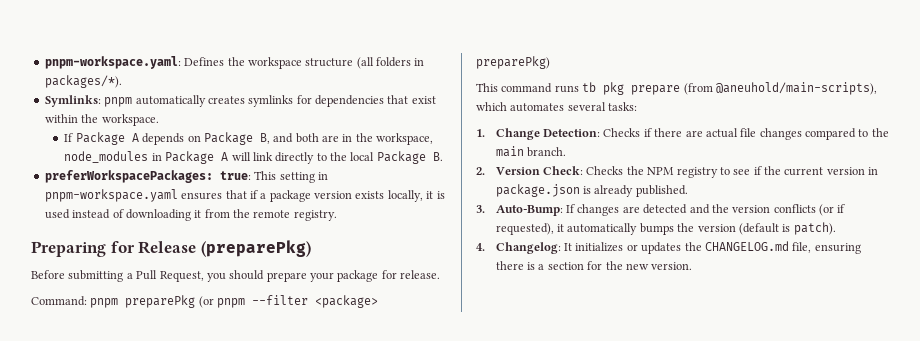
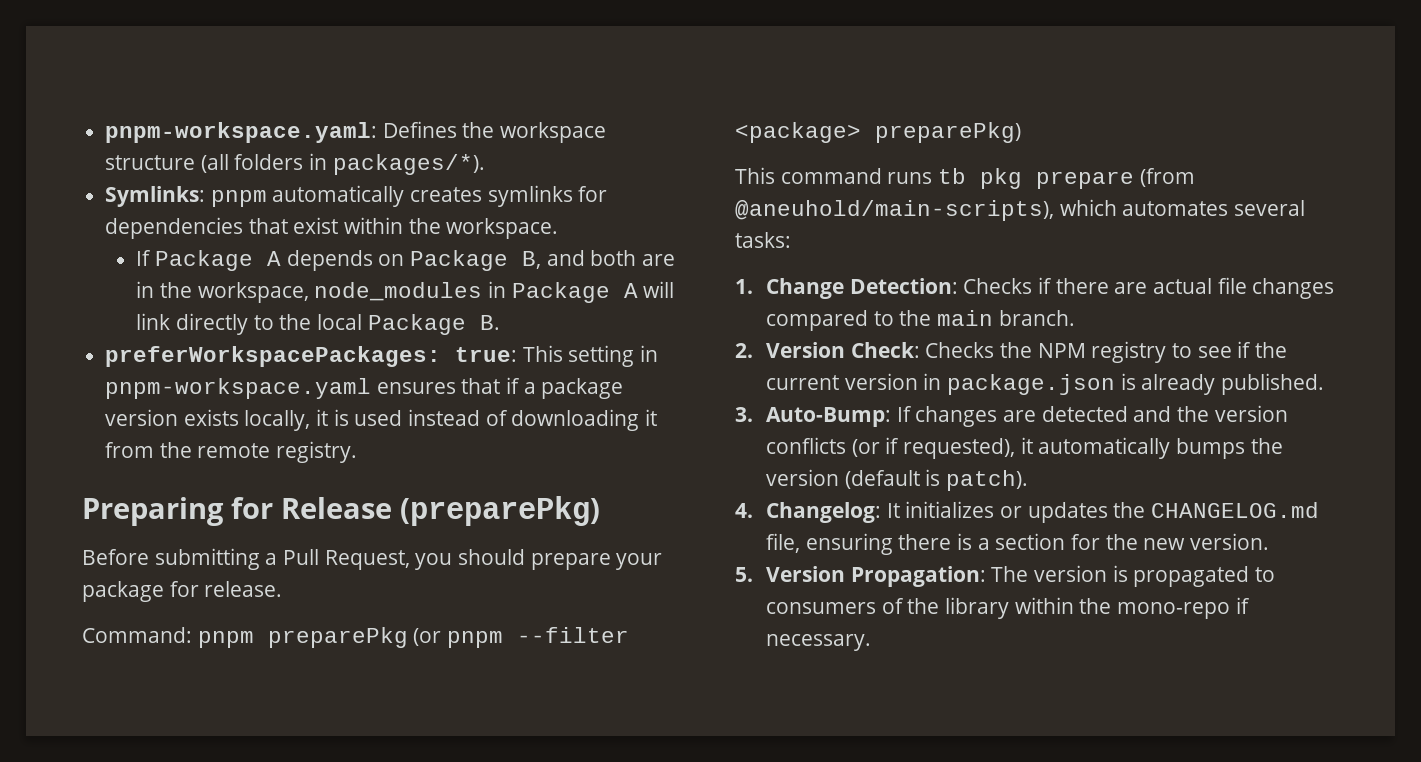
(693, 266) none -> [735,565,1276,587] [766,597,1250,619] [766,634,872,651] // 5. Version Propagation: The version is propagated to consumers of the library within the mono-repo if necessary.

